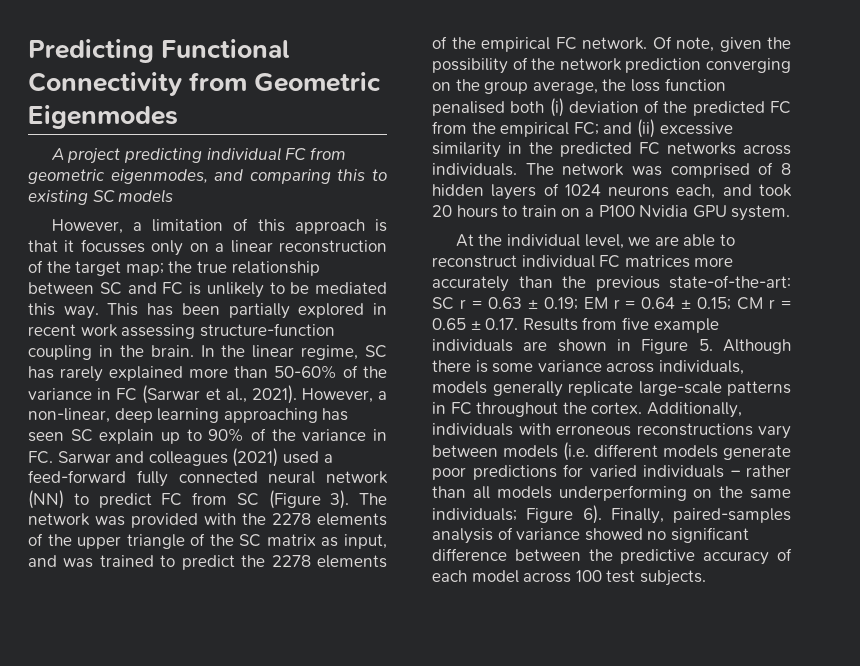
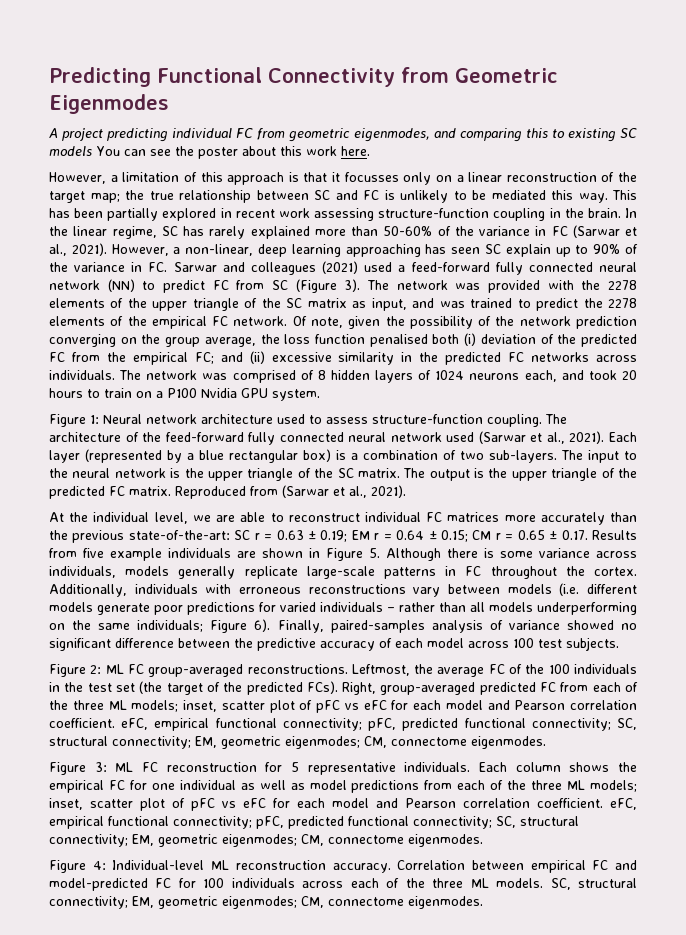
(174, 196) none -> [96,146,370,159] You can see the poster about this work here.
(791, 213) none -> [49,414,567,427] [49,431,637,445] [49,449,637,463] [49,468,638,481] [49,485,406,499] // Figure 1: Neural network architecture used to assess structure-function coupling. The architecture of the feed-forward fully connected neural network used (Sarwar et al., 2021). Each layer (represented by a blue rectangular box) is a combination of two sub-layers. The input to the neural network is the upper triangle of the SC matrix. The output is the upper triangle of the predicted FC matrix. Reproduced from (Sarwar et al., 2021).
(706, 578) none -> [49,664,638,677] [49,681,638,695] [49,700,637,713] [49,718,637,731] [49,736,546,749] [49,762,637,775] [49,780,637,793] [49,798,637,811] [49,816,579,829] [49,834,483,847] [49,860,637,873] [49,878,637,891] [49,896,483,909] // Figure 2: ML FC group-averaged reconstructions. Leftmost, the average FC of the 100 individuals in the test set (the target of the predicted FCs). Right, group-averaged predicted FC from each of the three ML models; inset, scatter plot of pFC vs eFC for each model and Pearson correlation coefficient. eFC, empirical functional connectivity; pFC, predicted functional connectivity; SC, structural connectivity; EM, geometric eigenmodes; CM, connectome eigenmodes. // Figure 3: ML FC reconstruction for 5 representative individuals. Each column shows the empirical FC for one individual as well as model predictions from each of the three ML models; inset, scatter plot of pFC vs eFC for each model and Pearson correlation coefficient. eFC, empirical functional connectivity; pFC, predicted functional connectivity; SC, structural connectivity; EM, geometric eigenmodes; CM, connectome eigenmodes. // Figure 4: Individual-level ML reconstruction accuracy. Correlation between empirical FC and model-predicted FC for 100 individuals across each of the three ML models. SC, structural connectivity; EM, geometric eigenmodes; CM, connectome eigenmodes.

